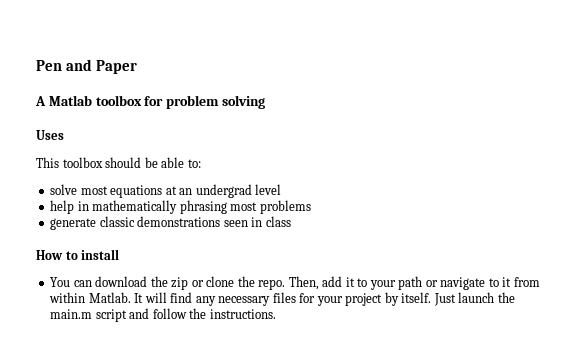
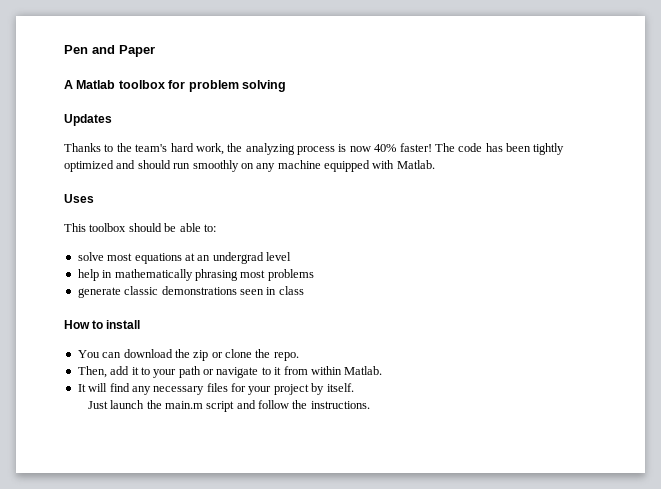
(265, 102) none -> [64,114,112,126] [64,143,565,155] [64,160,435,172] // Updates // Thanks to the team's hard work, the analyzing process is now 40% faster! The code has been tightly optimized and should run smoothly on any machine equipped with Matlab.
(286, 284) none -> (299, 356) //
(131, 297) none -> (383, 370) //
(432, 297) none -> (354, 387) //

